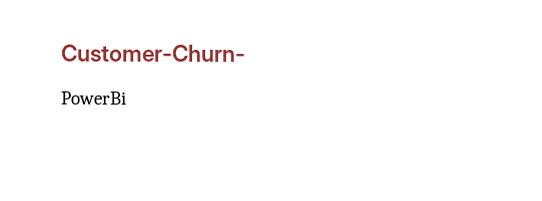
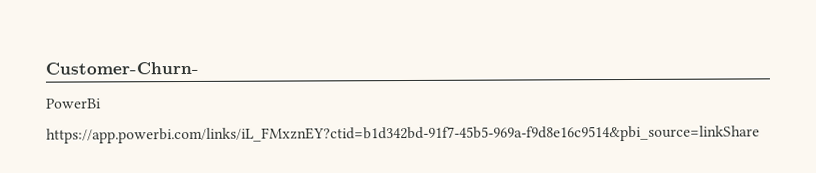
(127, 98) none -> [46,125,760,144] // https://app.powerbi.com/links/iL_FMxznEY?ctid=b1d342bd-91f7-45b5-969a-f9d8e16c9514&pbi_source=linkShare

